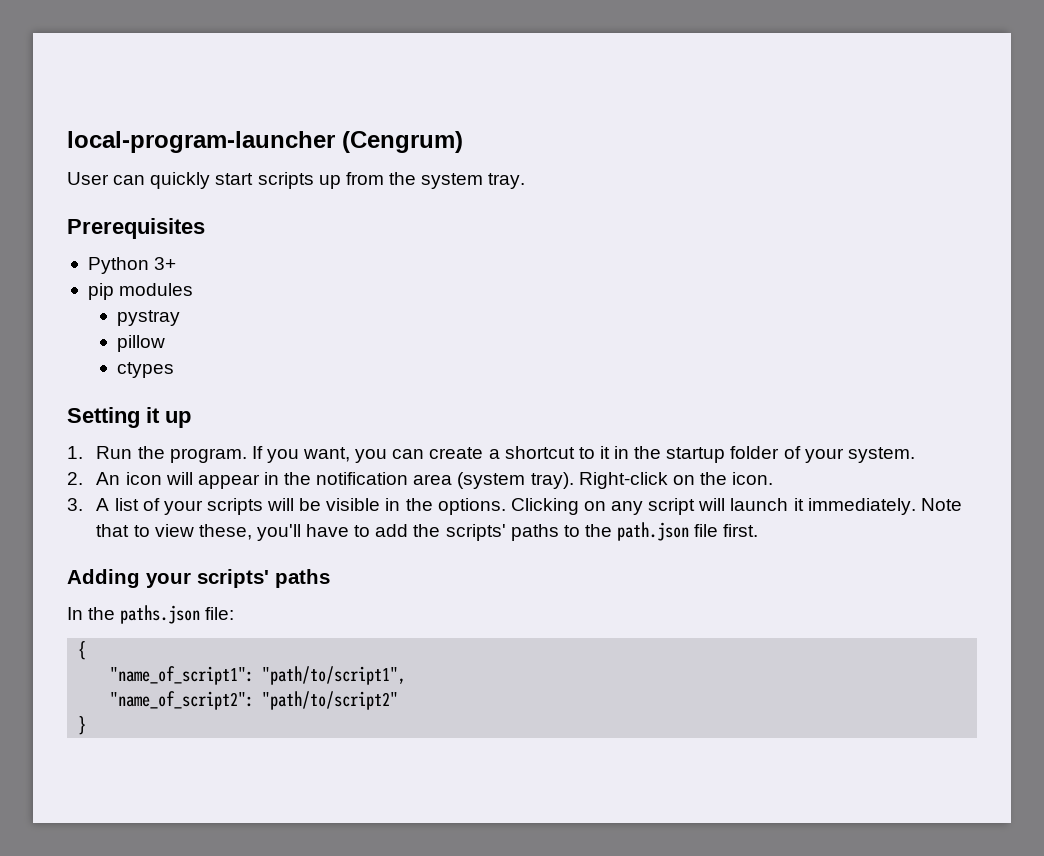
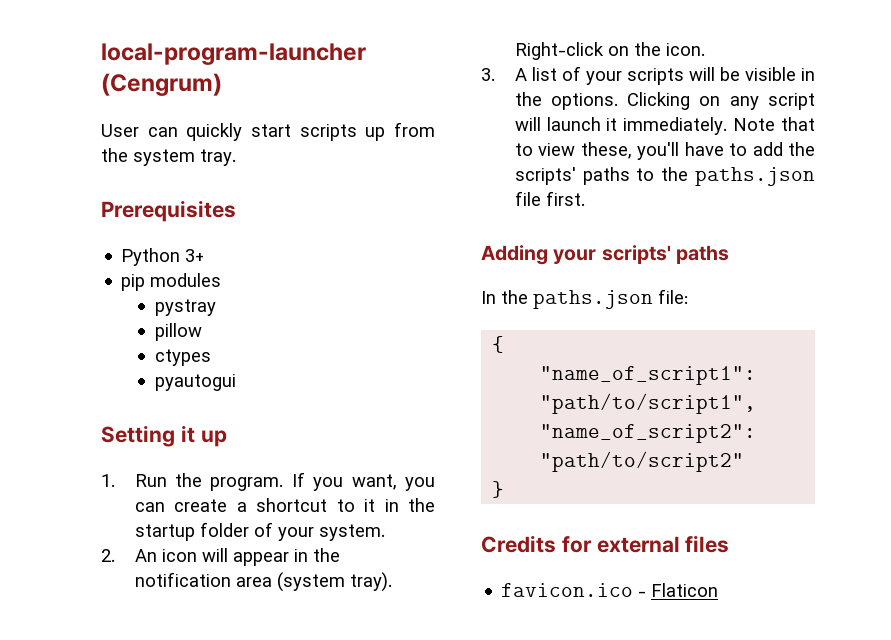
(175, 370) none -> [155,374,237,391] // pyautogui
[617,522,690,541] path.json -> [695,167,815,186] paths.json
(87, 725) none -> [481,535,730,553] [501,583,719,597] // Credits for external files // favicon.ico - Flaticon

